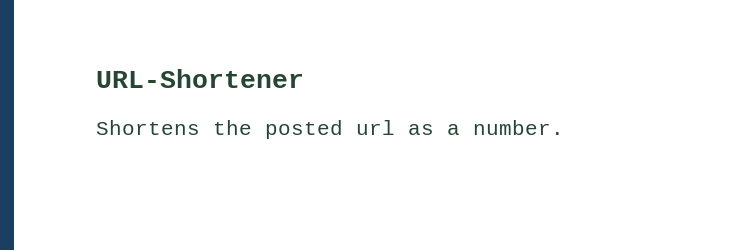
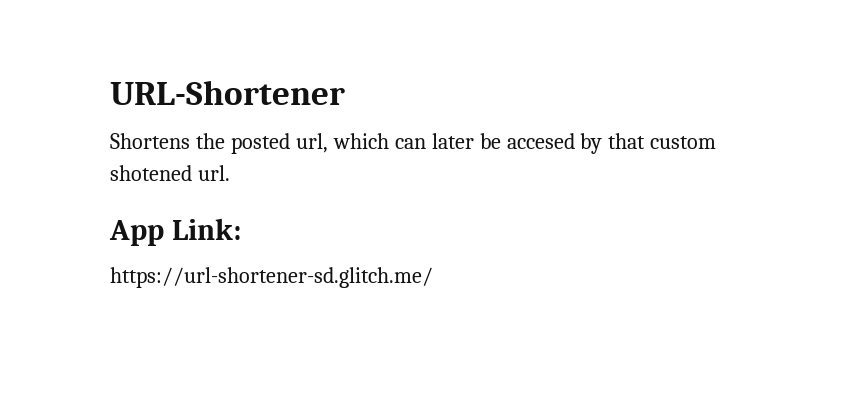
[356,120,564,135] url as a number. -> [295,133,717,154] [110,165,230,181] [109,218,241,246] [110,267,433,288] url, which can later be accesed by that custom shotened url. // App Link: // https://url-shortener-sd.glitch.me/

